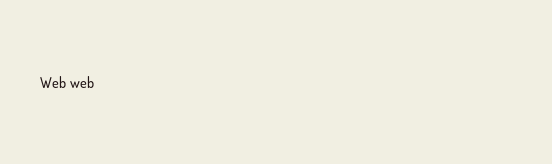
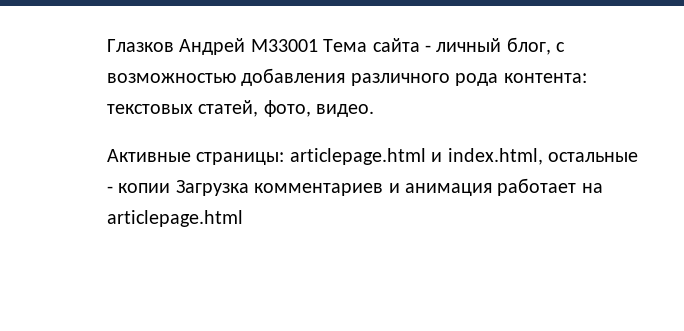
[40,76,94,88] Web web -> [107,37,566,55] [107,68,587,86] [107,100,375,117] [107,148,638,165] [107,178,603,196] [107,210,243,227] Глазков Андрей М33001 Тема сайта - личный блог, с возможностью добавления различного рода контента: текстовых статей, фото, видео. // Активные страницы: articlepage.html и index.html, остальные - копии Загрузка комментариев и анимация работает на articlepage.html

